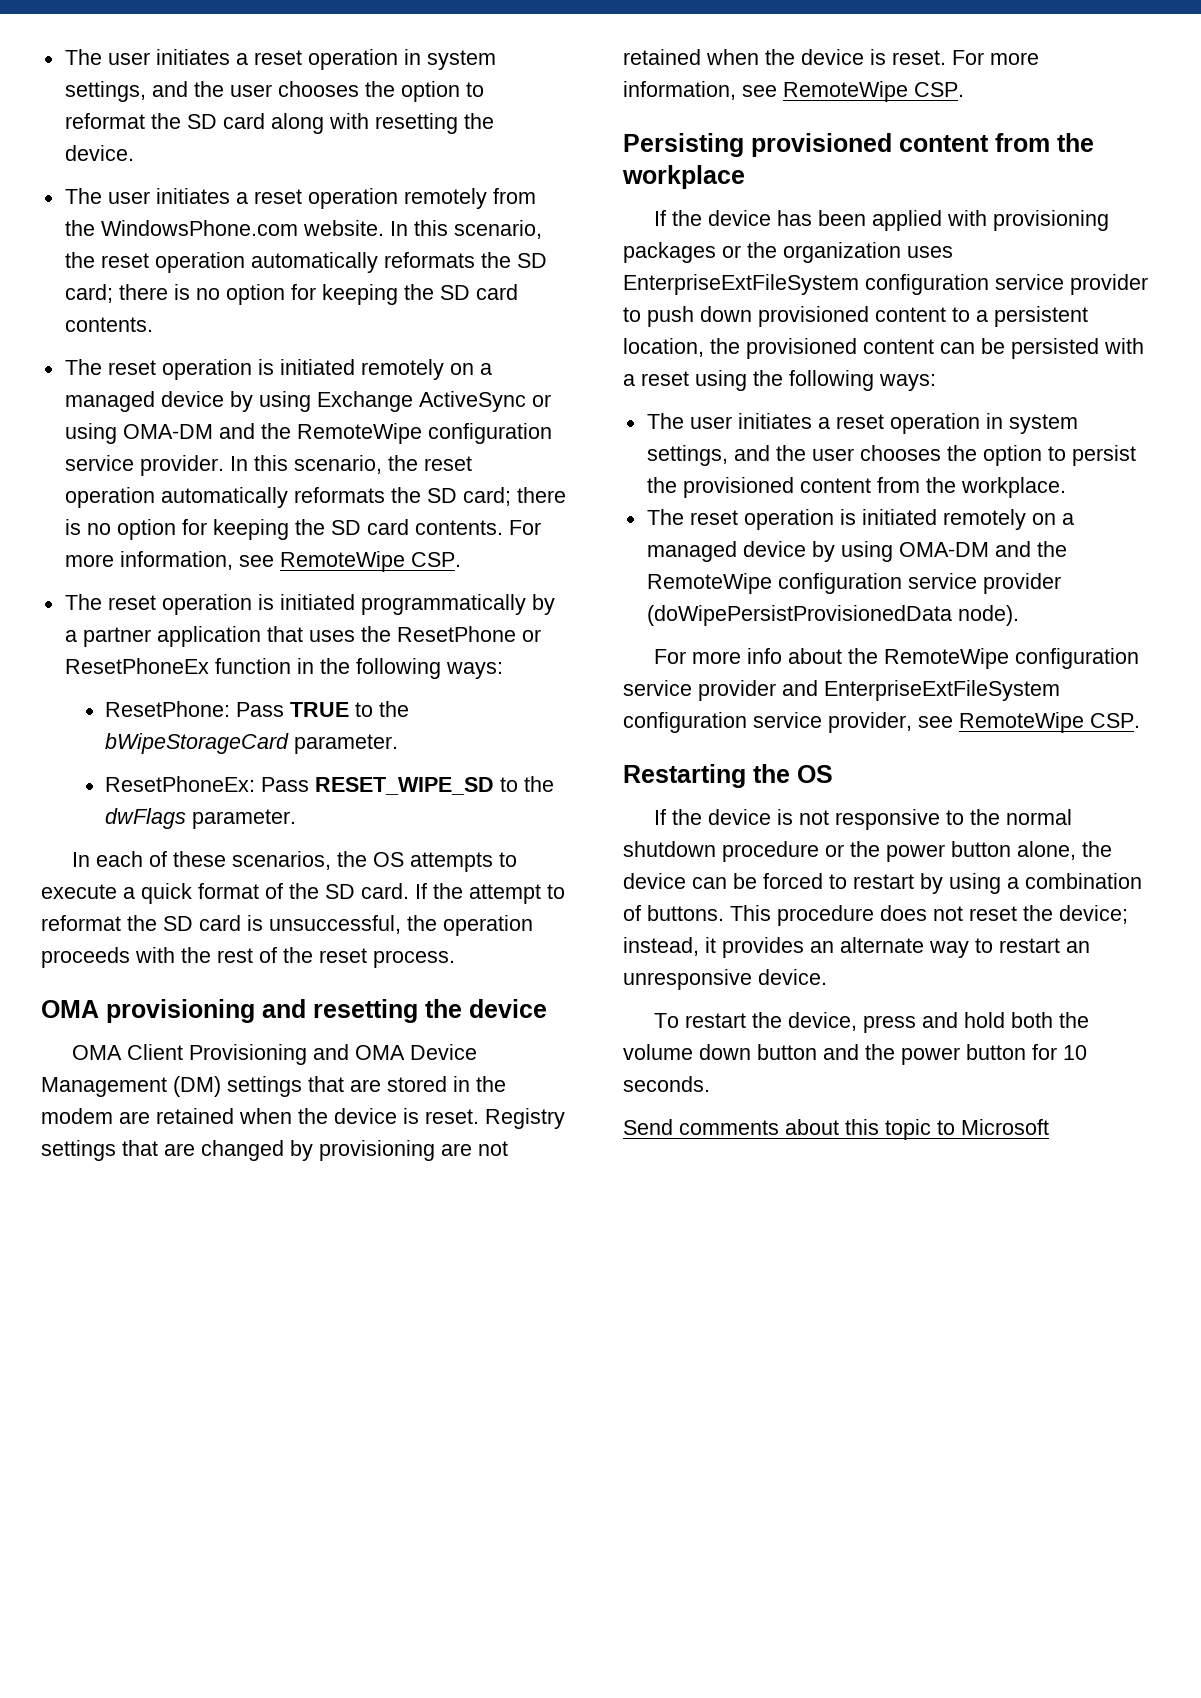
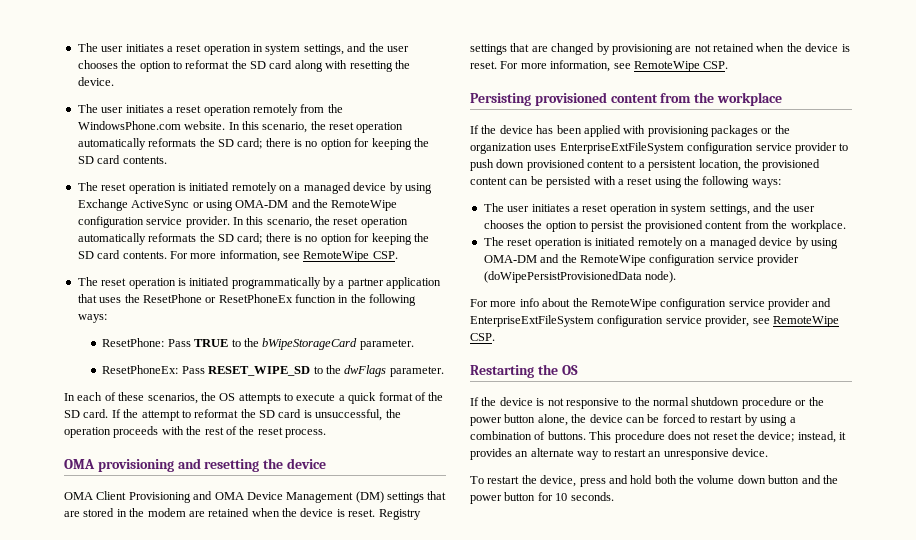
[623,1119,1049,1140] // Send comments about this topic to Microsoft -> (614, 496) none

